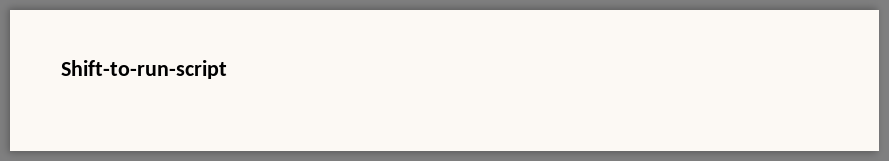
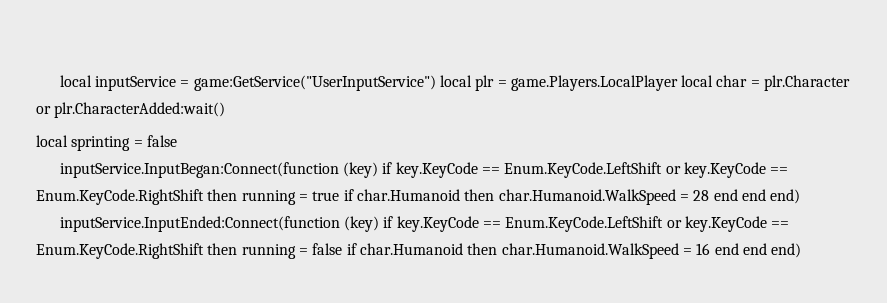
[61,60,227,79] Shift-to-run-script -> [59,75,851,91] [36,102,226,118] [36,135,177,151] [59,162,789,178] [36,189,801,205] [59,216,790,232] [36,243,802,259] local inputService = game:GetService("UserInputService") local plr = game.Players.LocalPlayer local char = plr.Character or plr.CharacterAdded:wait() // local sprinting = false // inputService.InputBegan:Connect(function (key) if key.KeyCode == Enum.KeyCode.LeftShift or key.KeyCode == Enum.KeyCode.RightShift then running = true if char.Humanoid then char.Humanoid.WalkSpeed = 28 end end end) // inputService.InputEnded:Connect(function (key) if key.KeyCode == Enum.KeyCode.LeftShift or key.KeyCode == Enum.KeyCode.RightShift then running = false if char.Humanoid then char.Humanoid.WalkSpeed = 16 end end end)

